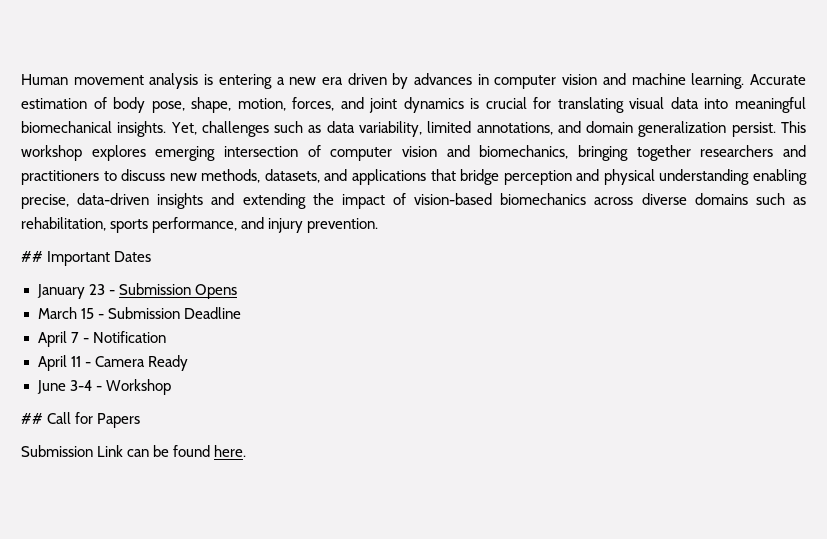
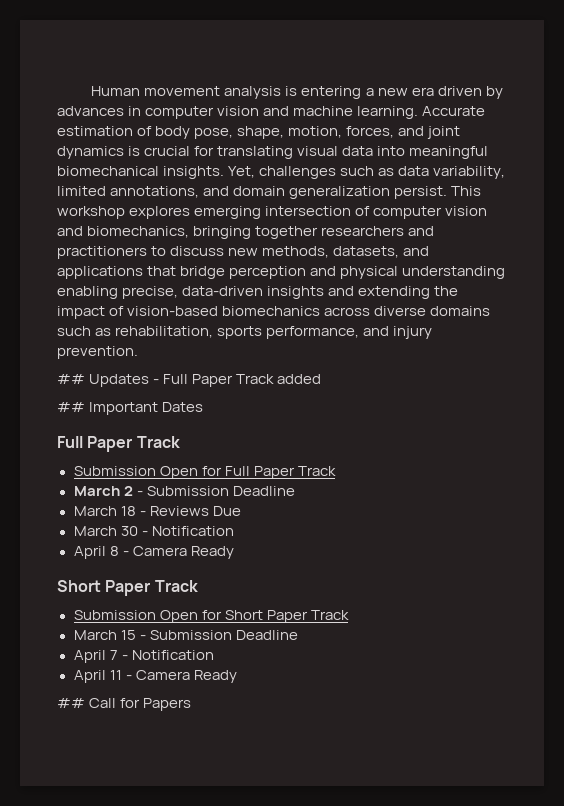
[47,251,152,266] [36,283,237,299] Important Dates // January 23 - Submission Opens -> [89,374,322,387] [57,402,204,415] [57,436,180,452] [73,466,336,479] [73,486,295,496] [73,506,241,516] [73,526,234,536] [73,546,234,559] [57,580,198,596] [73,610,349,623] Updates - Full Paper Track added // ## Important Dates // Full Paper Track // Submission Open for Full Paper Track // March 2 - Submission Deadline // March 18 - Reviews Due // March 30 - Notification // April 8 - Camera Ready // Short Paper Track // Submission Open for Short Paper Track
[36,379,171,395] // June 3-4 - Workshop -> (237, 676) none
[21,445,247,457] // Submission Link can be found here. -> (192, 704) none

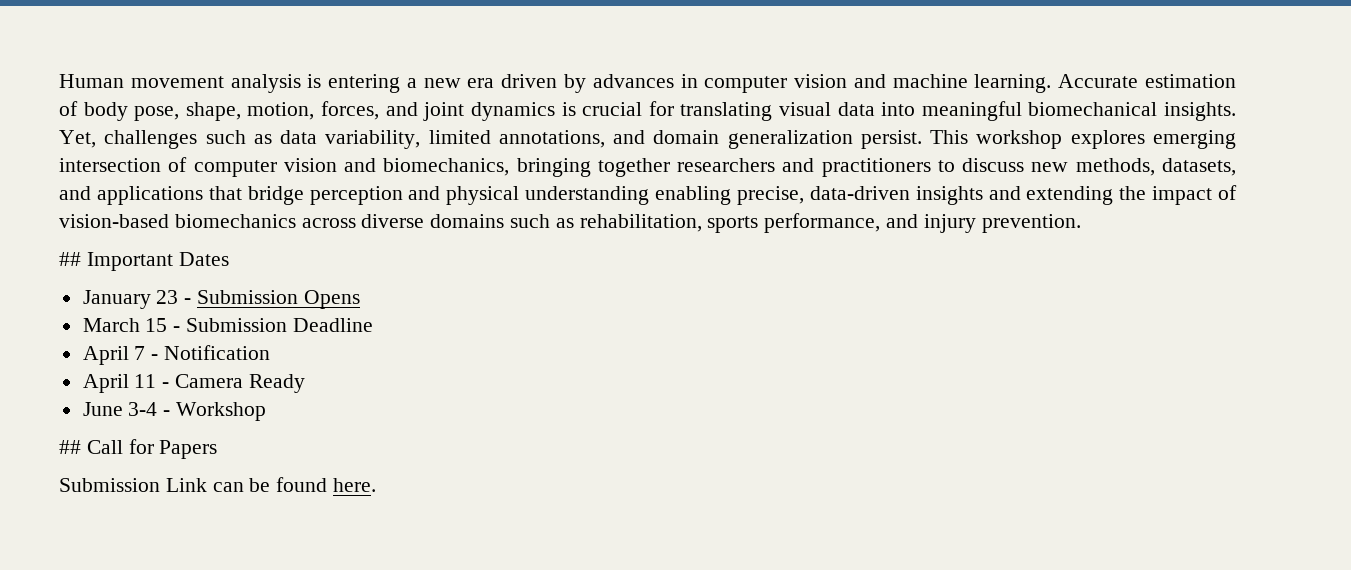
[89,374,322,387] [57,402,204,415] [57,436,180,452] [73,466,336,479] [73,486,295,496] [73,506,241,516] [73,526,234,536] [73,546,234,559] [57,580,198,596] [73,610,349,623] Updates - Full Paper Track added // ## Important Dates // Full Paper Track // Submission Open for Full Paper Track // March 2 - Submission Deadline // March 18 - Reviews Due // March 30 - Notification // April 8 - Camera Ready // Short Paper Track // Submission Open for Short Paper Track -> [86,252,229,271] [82,290,360,309] Important Dates // January 23 - Submission Opens
(237, 676) none -> [82,402,267,421] // June 3-4 - Workshop
(192, 704) none -> [59,477,377,492] // Submission Link can be found here.

